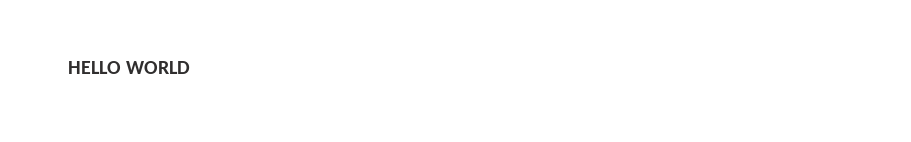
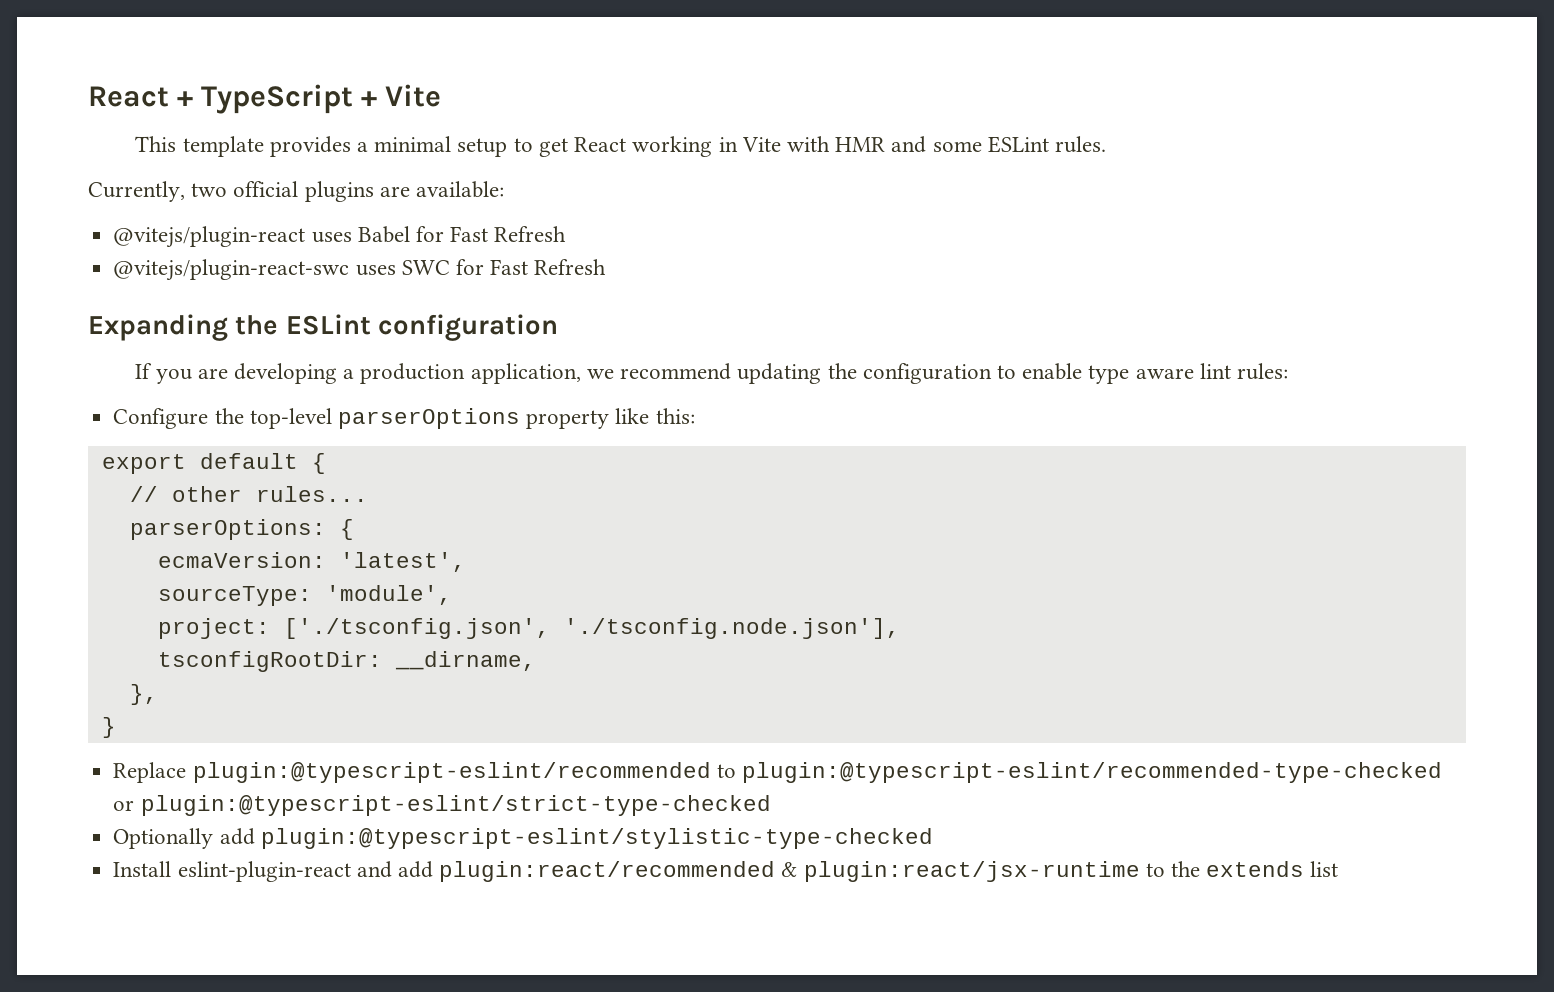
[68,61,191,74] HELLO WORLD -> [88,84,442,114] [135,136,1106,157] [88,181,505,202] [113,226,567,248] [113,259,607,281] [88,314,559,341] [135,363,1288,384] [113,408,695,429] [101,453,326,474] [129,486,368,502] [129,519,354,540] [157,552,466,572] [157,585,452,606] [157,618,900,639] [157,651,536,672] [129,684,158,705] [101,717,116,738] [113,762,1442,783] [113,795,771,816] [113,828,933,849] [113,861,1339,882] React + TypeScript + Vite // This template provides a minimal setup to get React working in Vite with HMR and some ESLint rules. // Currently, two official plugins are available: // @vitejs/plugin-react uses Babel for Fast Refresh // @vitejs/plugin-react-swc uses SWC for Fast Refresh // Expanding the ESLint configuration // If you are developing a production application, we recommend updating the configuration to enable type aware lint rules: // Configure the top-level parserOptions property like this: // export default { // // other rules... // parserOptions: { // ecmaVersion: 'latest', // sourceType: 'module', // project: ['./tsconfig.json', './tsconfig.node.json'], // tsconfigRootDir: __dirname, // }, // } // Replace plugin:@typescript-eslint/recommended to plugin:@typescript-eslint/recommended-type-checked or plugin:@typescript-eslint/strict-type-checked // Optionally add plugin:@typescript-eslint/stylistic-type-checked // Install eslint-plugin-react and add plugin:react/recommended & plugin:react/jsx-runtime to the extends list

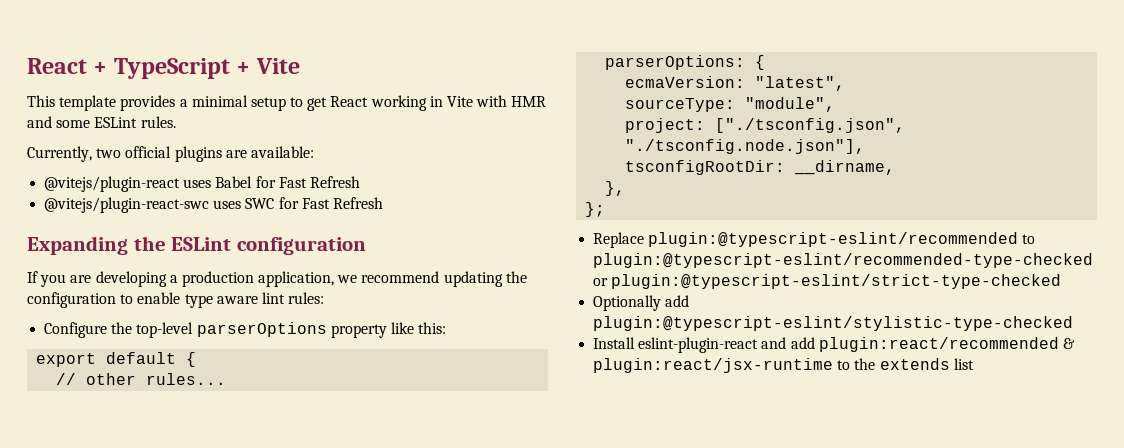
[339,552,466,572] 'latest', -> [755,76,846,91] "latest",
[325,585,452,605] 'module', -> [745,97,836,112] "module",
[283,618,900,639] ['./tsconfig.json', './tsconfig.node.json'], -> [715,118,906,133] [625,139,866,154] ["./tsconfig.json", "./tsconfig.node.json"],
[101,717,116,738] } -> [585,202,606,217] };

